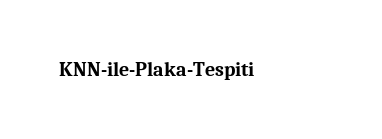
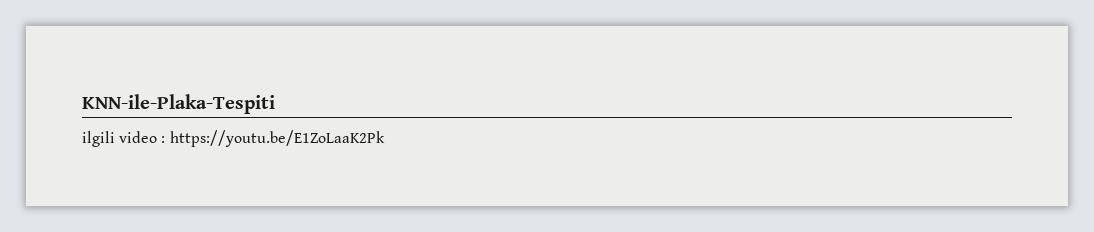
(254, 70) none -> [82,130,385,147] // ilgili video : https://youtu.be/E1ZoLaaK2Pk

